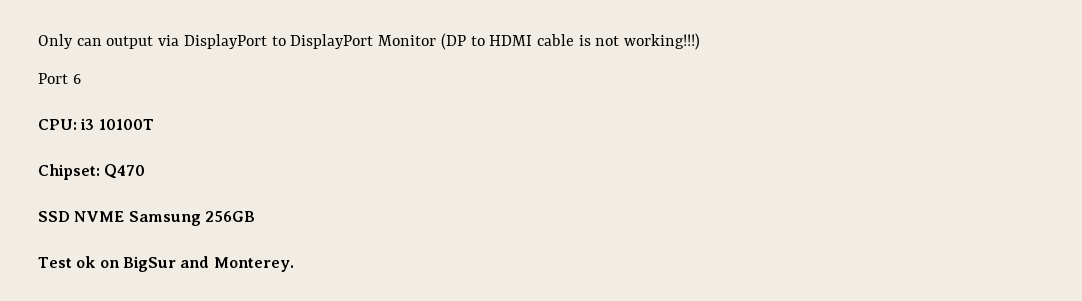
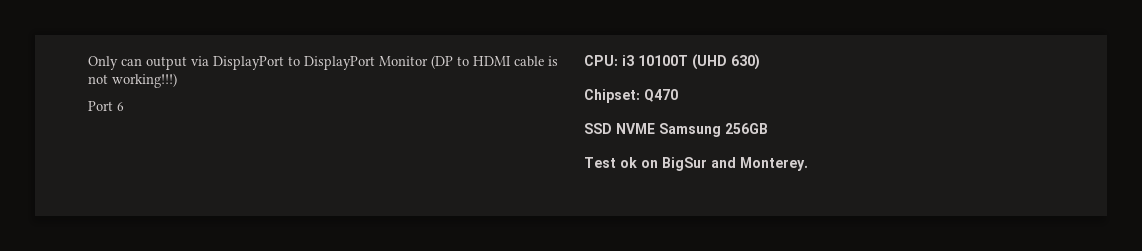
(154, 124) none -> [692,54,760,70] (UHD 630)

